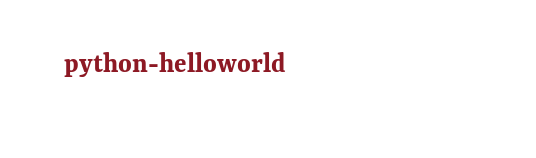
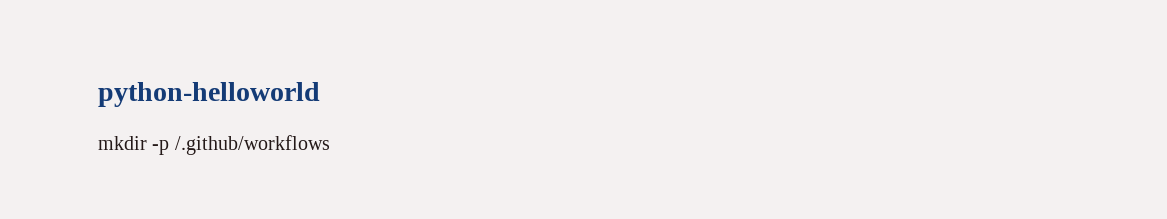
(286, 64) none -> [98,135,330,155] // mkdir -p /.github/workflows

